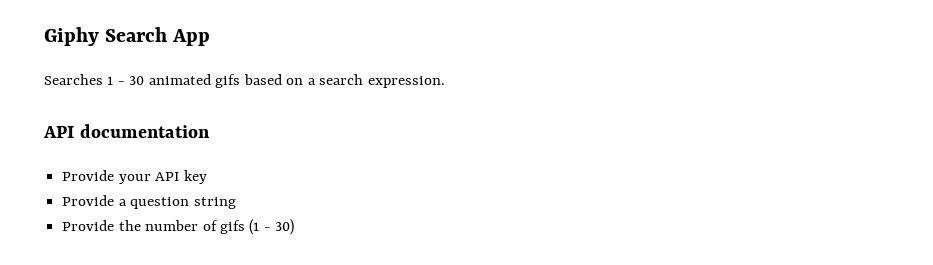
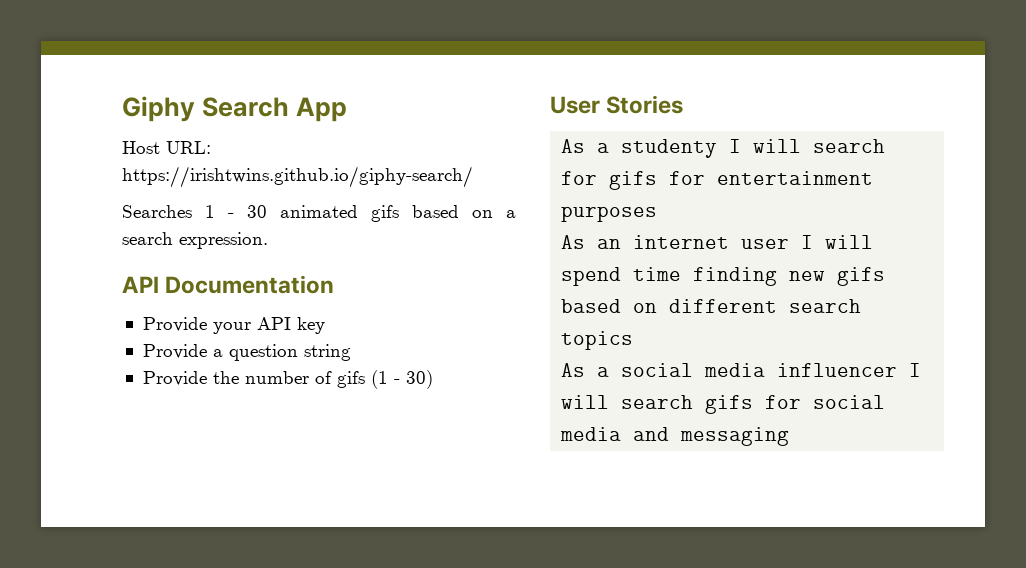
(211, 37) none -> [122,141,211,154] [122,166,473,188] // Host URL: https://irishtwins.github.io/giphy-search/
[79,124,210,138] documentation -> [165,275,335,294] Documentation
(295, 227) none -> [550,95,684,114] [561,139,886,158] [561,171,874,190] [561,206,658,222] [561,235,874,249] [561,267,886,286] [561,299,862,313] [561,331,634,350] [561,363,922,377] [561,395,886,414] [560,427,790,446] // User Stories // As a studenty I will search for gifs for entertainment purposes // As an internet user I will spend time finding new gifs based on different search topics // As a social media influencer I will search gifs for social media and messaging

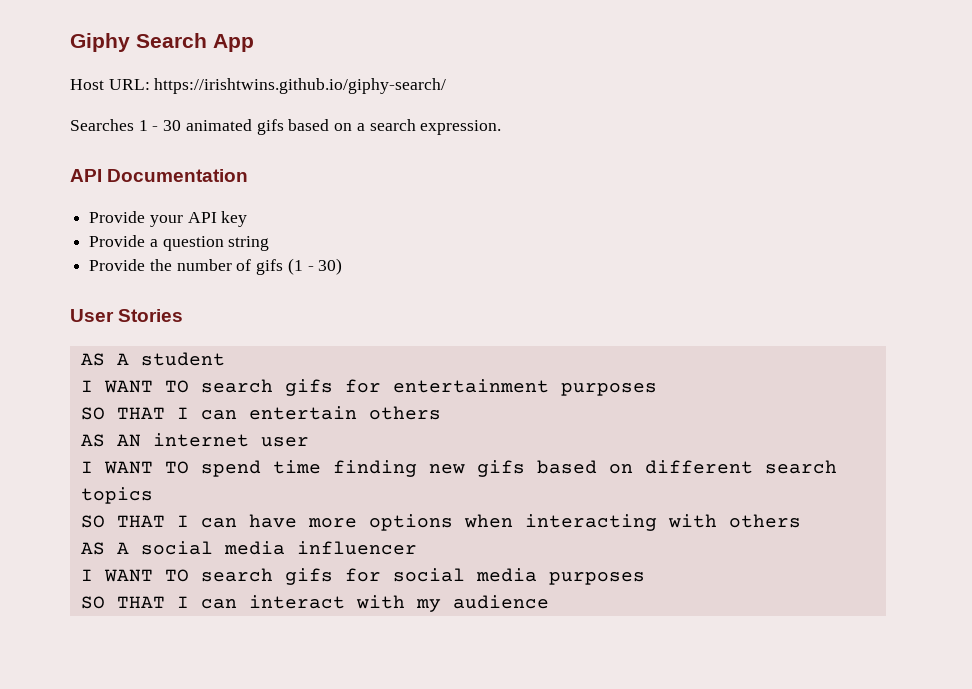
[561,139,886,158] [561,171,874,190] [561,206,658,222] [561,235,622,249] As a studenty I will search for gifs for entertainment purposes // As an -> [80,352,225,366] [80,379,657,396] [80,406,441,420] [80,434,141,447] AS A student // I WANT TO search gifs for entertainment purposes // SO THAT I can entertain others // AS AN
[801,235,874,249] I will -> [80,461,189,474] // I WANT TO
[561,363,610,377] As a -> [80,514,801,531] [80,542,129,555] SO THAT I can have more options when interacting with others // AS A
[909,363,922,377] [561,395,610,409] I will -> [80,569,189,582] // I WANT TO
[633,427,790,446] and messaging -> [548,572,645,585] [80,595,549,612] purposes // SO THAT I can interact with my audience

